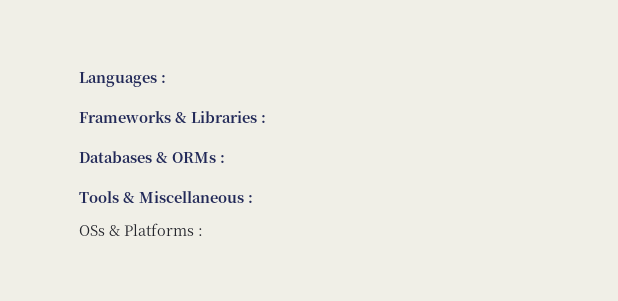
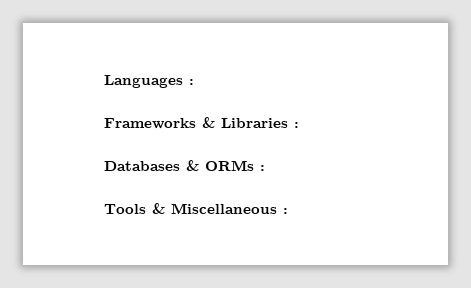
[79,223,203,236] // OSs & Platforms : -> (288, 211) none

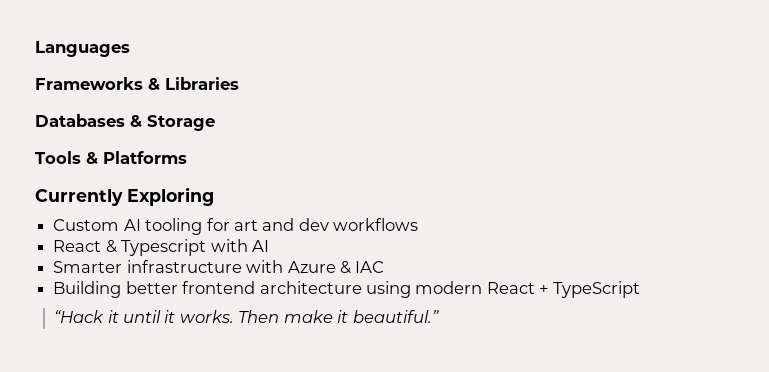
[189,79,194,85] : -> (130, 49) none
[294,122,299,128] : -> (239, 83) none
[205,160,265,171] ORMs : -> [147,115,215,131] Storage
[171,203,288,214] Miscellaneous : -> [103,151,187,164] [35,187,214,206] [53,218,419,235] [53,239,269,256] [53,260,385,274] [53,281,640,298] [54,310,439,323] Platforms // Currently Exploring // Custom AI tooling for art and dev workflows // React & Typescript with AI // Smarter infrastructure with Azure & IAC // Building better frontend architecture using modern React + TypeScript // “Hack it until it works. Then make it beautiful.”

